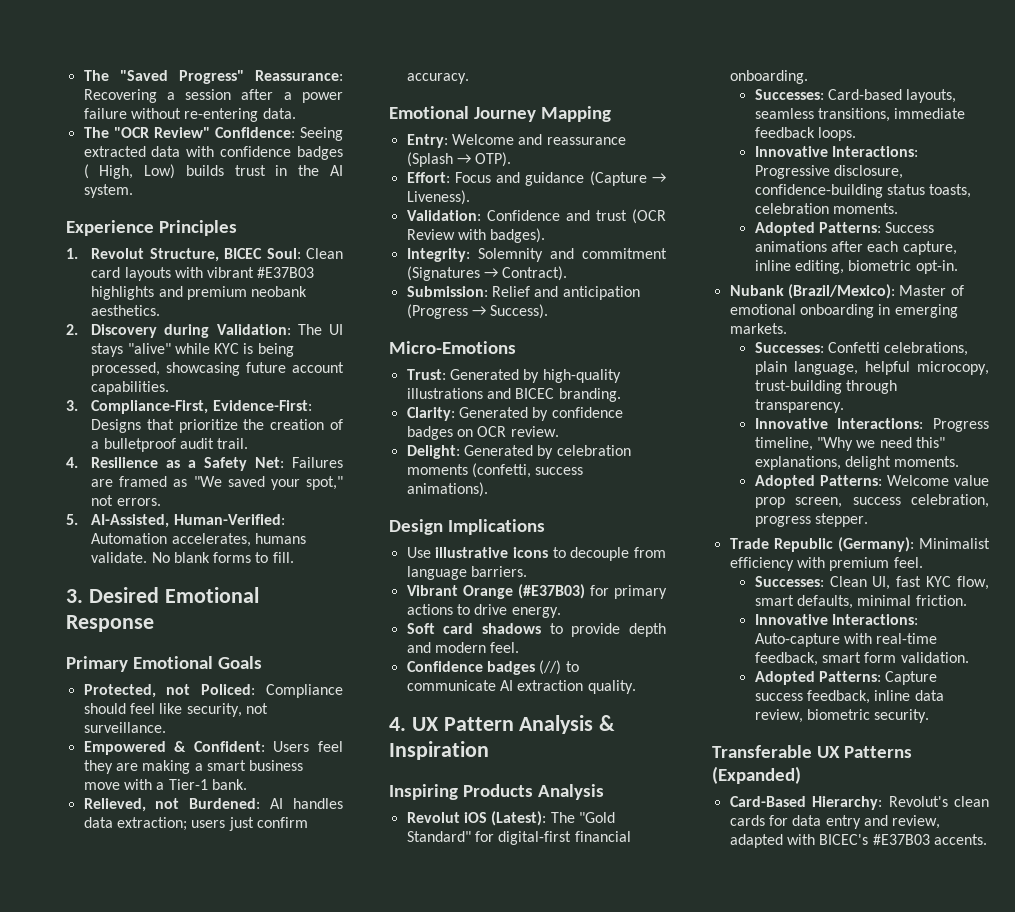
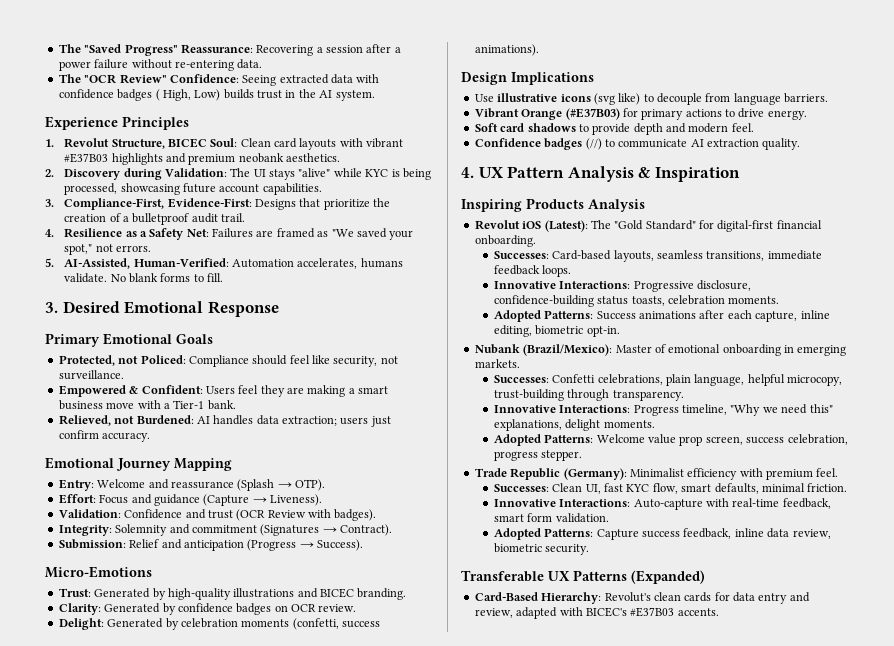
(548, 552) none -> [593,93,641,105] (svg like)

